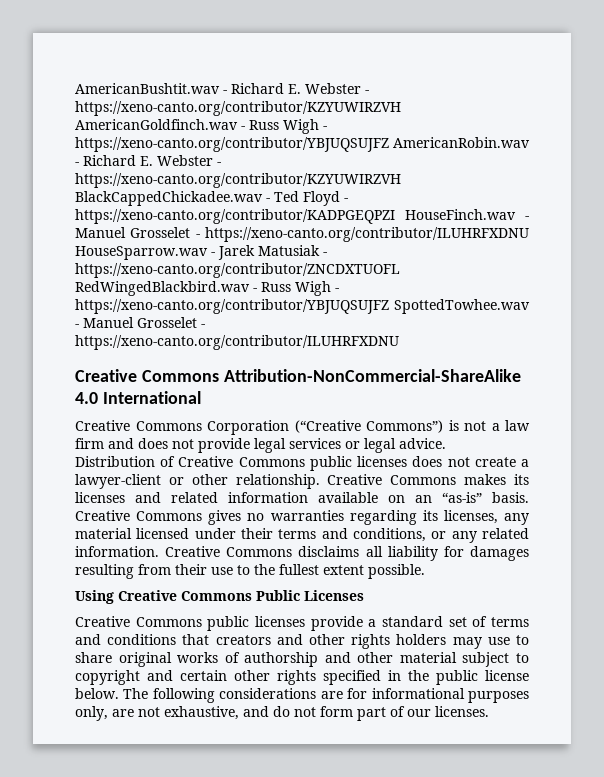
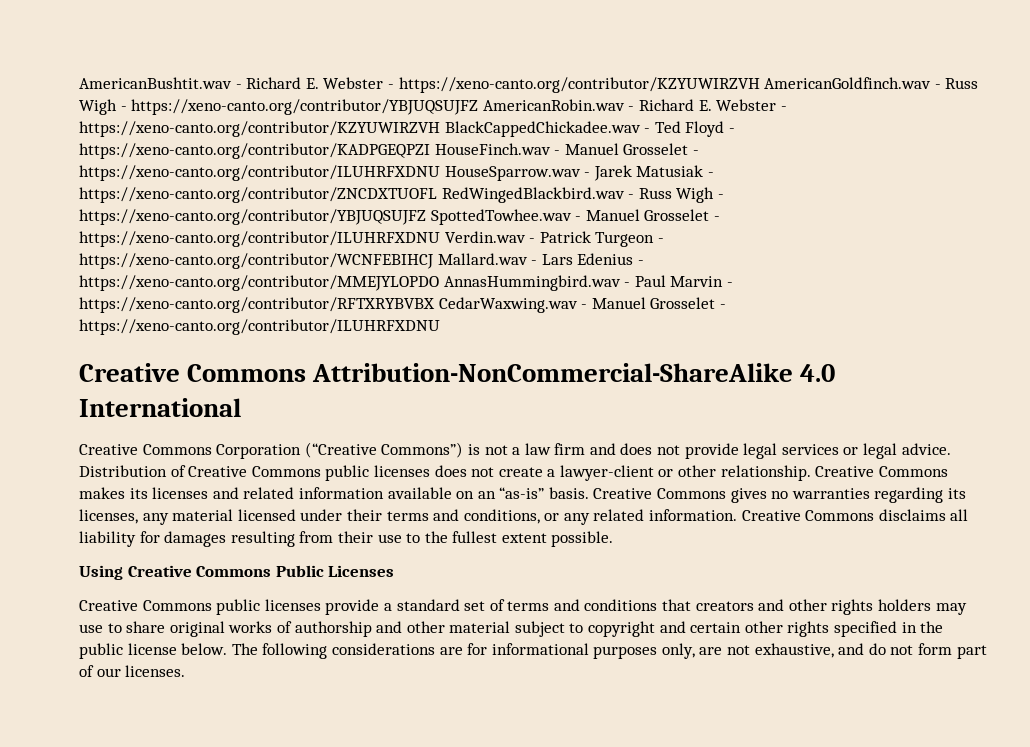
(399, 342) none -> [444,231,664,247] [79,253,644,269] [79,275,733,291] [79,297,726,313] [79,319,440,335] Verdin.wav - Patrick Turgeon - https://xeno-canto.org/contributor/WCNFEBIHCJ Mallard.wav - Lars Edenius - https://xeno-canto.org/contributor/MMEJYLOPDO AnnasHummingbird.wav - Paul Marvin - https://xeno-canto.org/contributor/RFTXRYBVBX CedarWaxwing.wav - Manuel Grosselet - https://xeno-canto.org/contributor/ILUHRFXDNU

